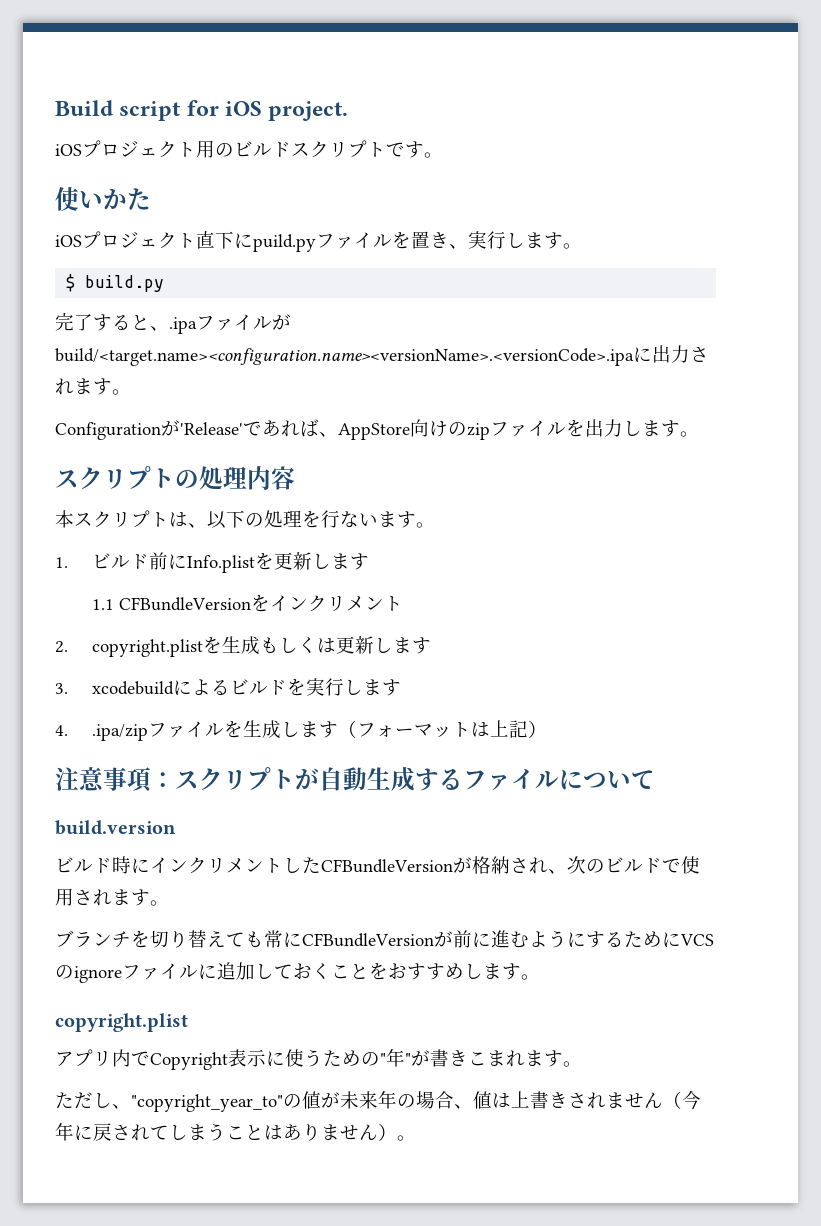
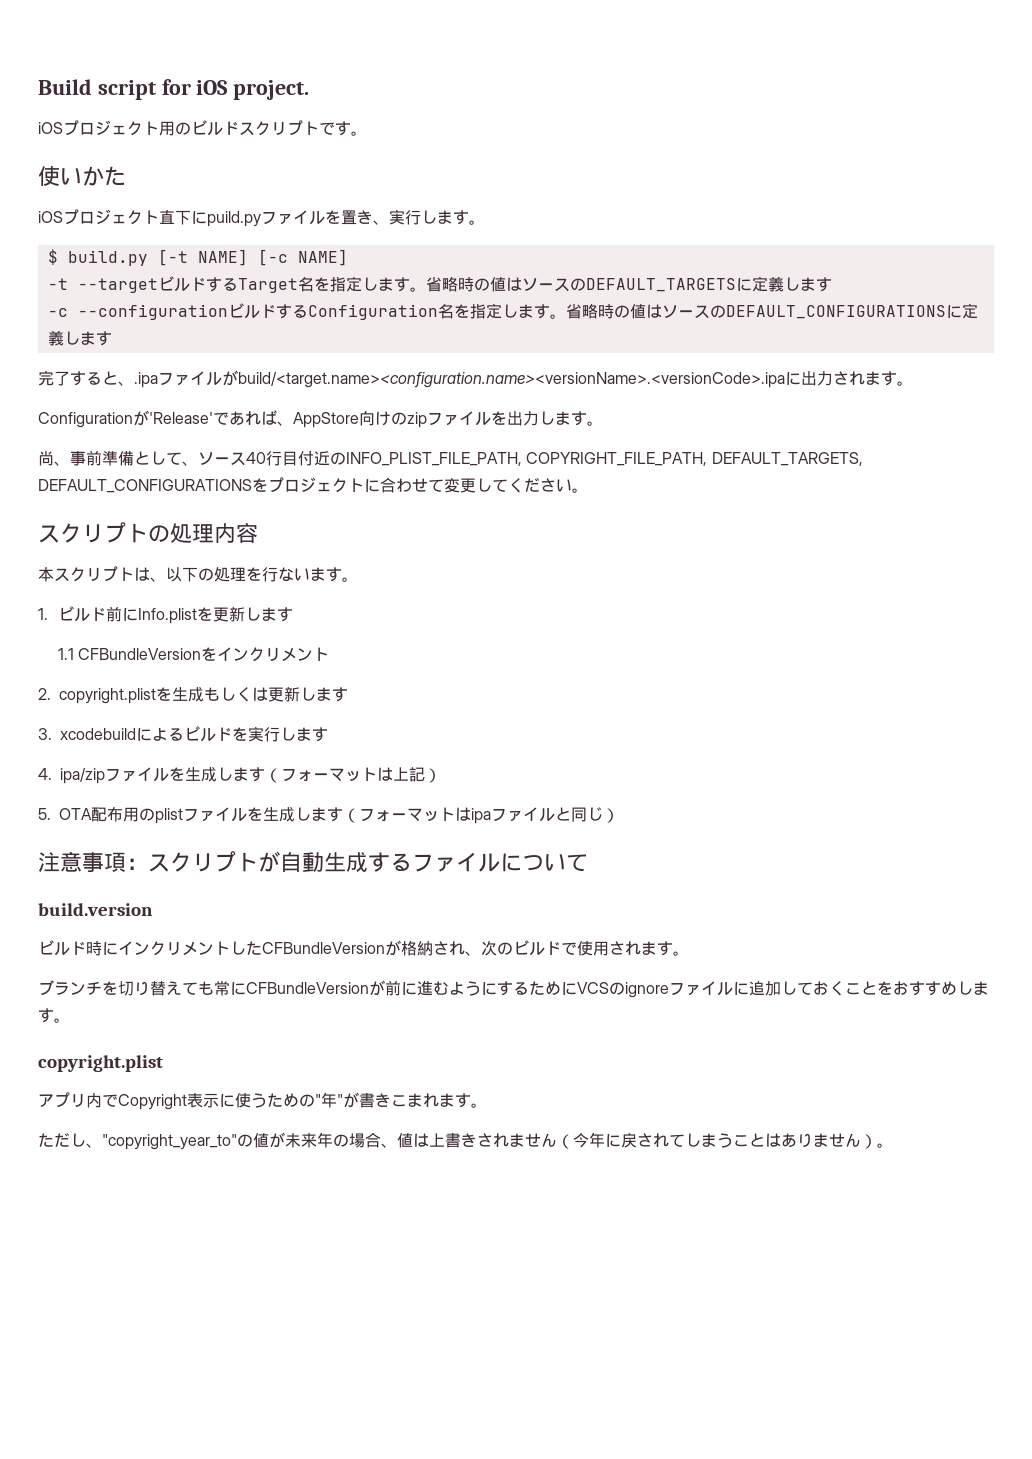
(165, 283) none -> [157,249,348,266] [47,276,832,293] [47,303,978,320] [47,330,112,346] [-t NAME] [-c NAME] // -t --targetビルドするTarget名を指定します。省略時の値はソースのDEFAULT_TARGETSに定義します // -c --configurationビルドするConfiguration名を指定します。省略時の値はソースのDEFAULT_CONFIGURATIONSに定義します
(699, 434) none -> [38,450,863,466] [38,477,588,493] // 尚、事前準備として、ソース40行目付近のINFO_PLIST_FILE_PATH, COPYRIGHT_FILE_PATH, DEFAULT_TARGETS, DEFAULT_CONFIGURATIONSをプロジェクトに合わせて変更してください。
[91,724,148,741] .ipa/zip -> [60,768,105,784] ipa/zip
(547, 729) none -> [38,806,619,824] // 5. OTA配布用のplistファイルを生成します（フォーマットはipaファイルと同じ）

